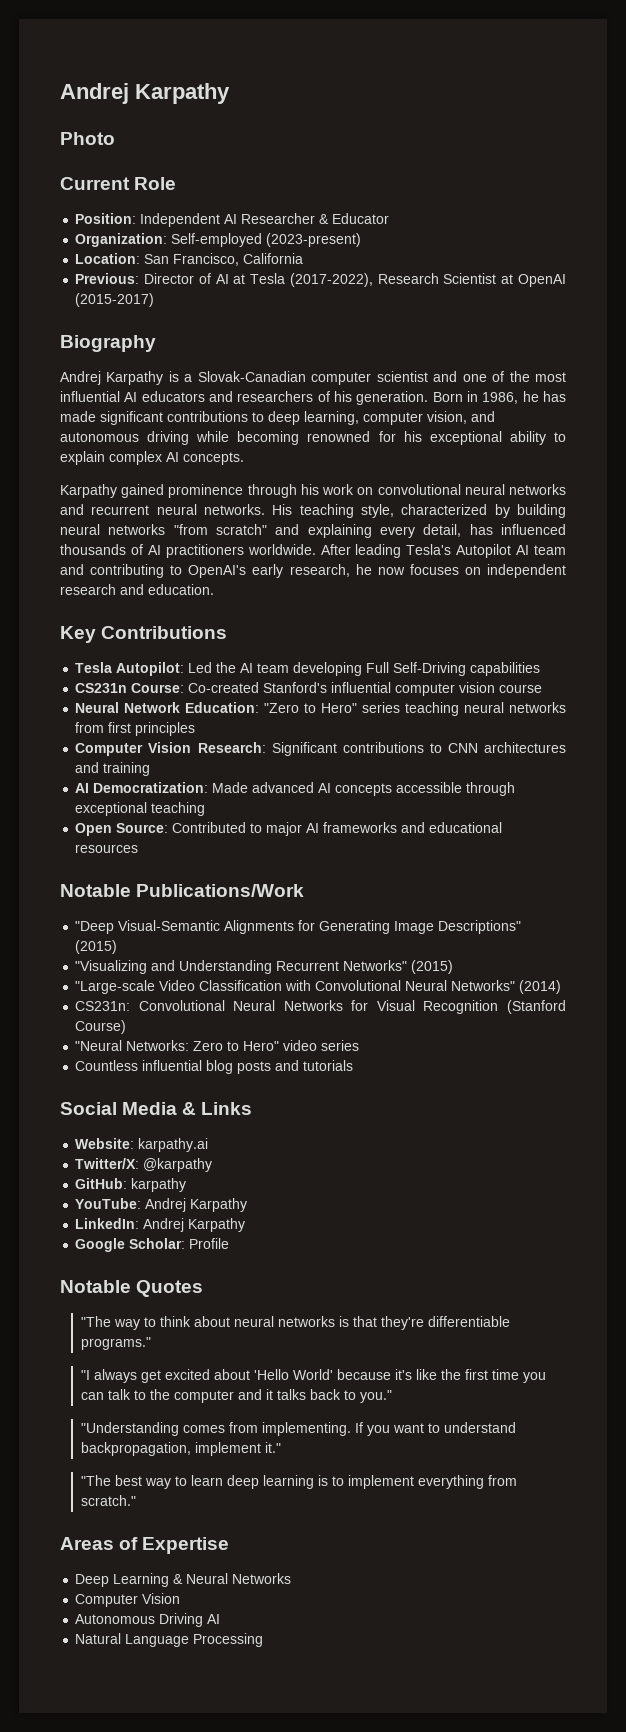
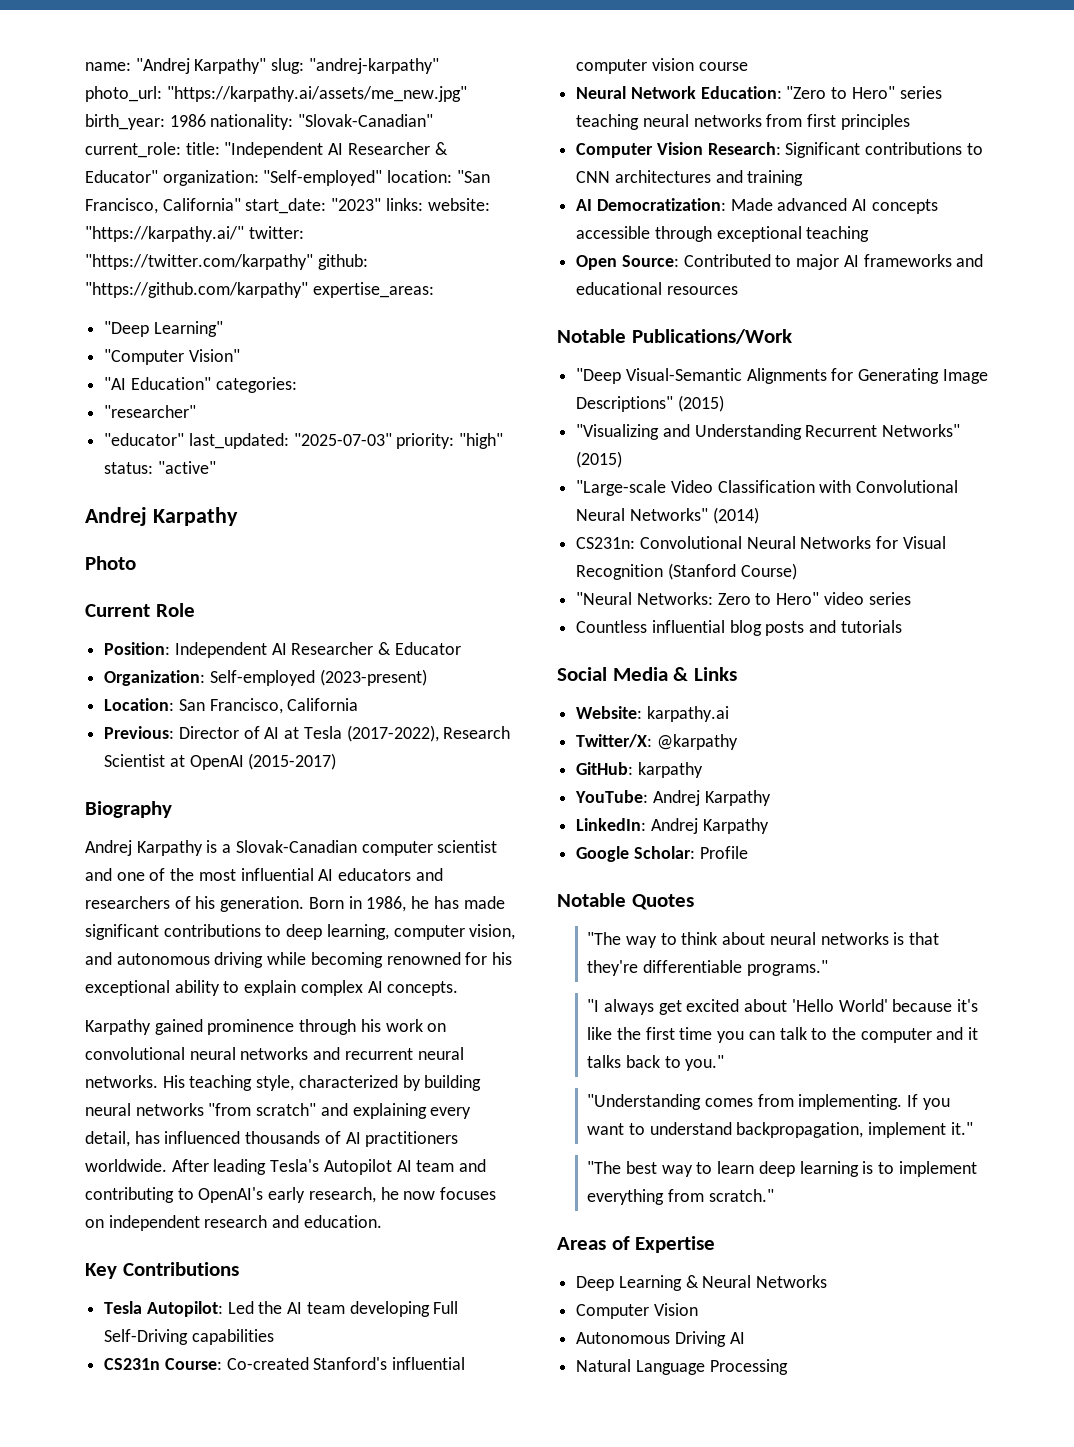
(60, 93) none -> [85,58,439,74] [85,86,467,102] [85,114,434,130] [85,142,448,158] [85,170,490,186] [85,198,490,214] [85,226,304,242] [85,254,368,270] [85,282,434,298] [104,321,223,337] [104,349,240,365] [104,377,297,393] [104,405,197,418] [104,433,504,449] [104,461,216,474] name: "Andrej Karpathy" slug: "andrej-karpathy" photo_url: "https://karpathy.ai/assets/me_new.jpg" birth_year: 1986 nationality: "Slovak-Canadian" current_role: title: "Independent AI Researcher & Educator" organization: "Self-employed" location: "San Francisco, California" start_date: "2023" links: website: "https://karpathy.ai/" twitter: "https://twitter.com/karpathy" github: "https://github.com/karpathy" expertise_areas: // "Deep Learning" // "Computer Vision" // "AI Education" categories: // "researcher" // "educator" last_updated: "2025-07-03" priority: "high" status: "active" //

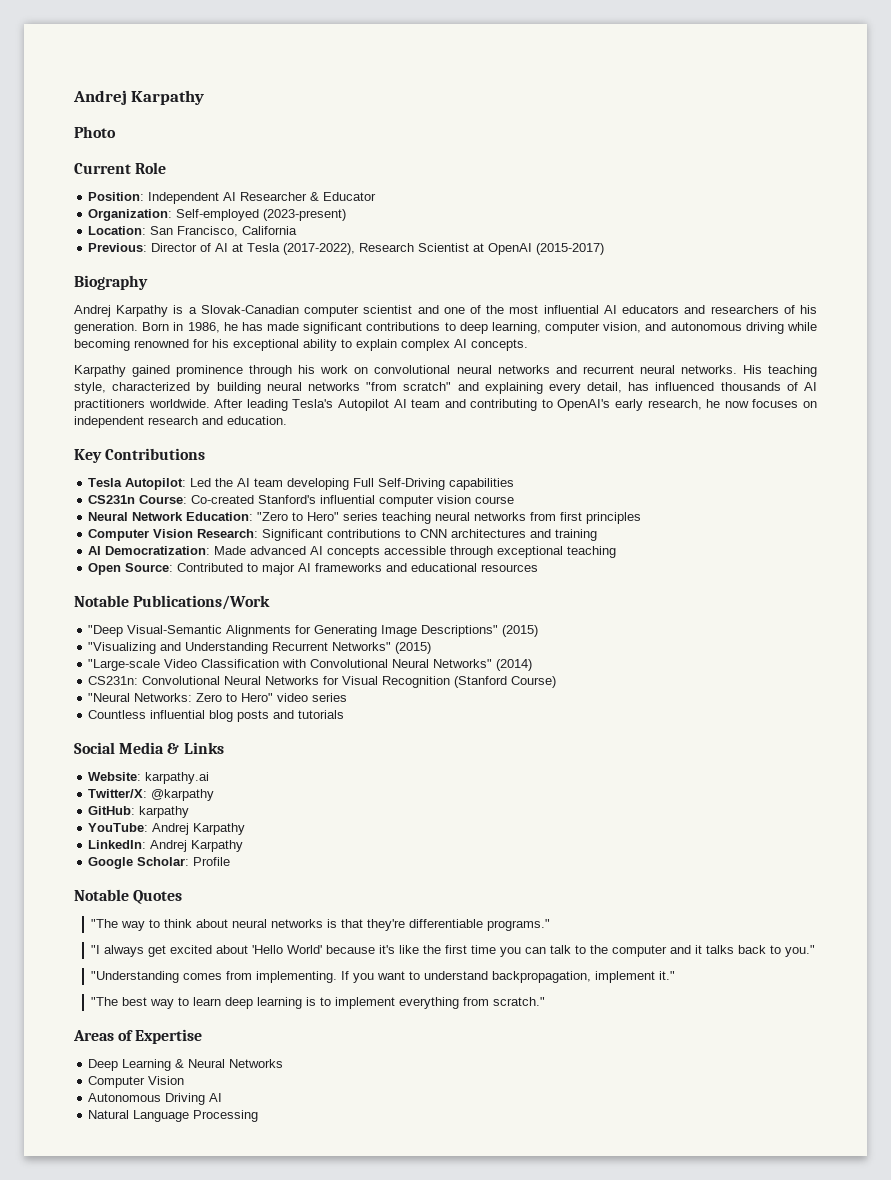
[85,58,439,74] [85,86,467,102] [85,114,434,130] [85,142,448,158] [85,170,490,186] [85,198,490,214] [85,226,304,242] [85,254,368,270] [85,282,434,298] [104,321,223,337] [104,349,240,365] [104,377,297,393] [104,405,197,418] [104,433,504,449] [104,461,216,474] name: "Andrej Karpathy" slug: "andrej-karpathy" photo_url: "https://karpathy.ai/assets/me_new.jpg" birth_year: 1986 nationality: "Slovak-Canadian" current_role: title: "Independent AI Researcher & Educator" organization: "Self-employed" location: "San Francisco, California" start_date: "2023" links: website: "https://karpathy.ai/" twitter: "https://twitter.com/karpathy" github: "https://github.com/karpathy" expertise_areas: // "Deep Learning" // "Computer Vision" // "AI Education" categories: // "researcher" // "educator" last_updated: "2025-07-03" priority: "high" status: "active" // -> (73, 97) none

